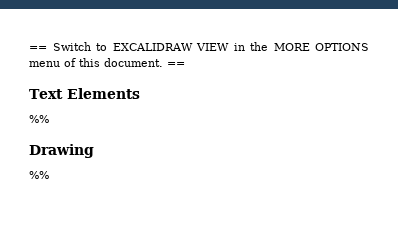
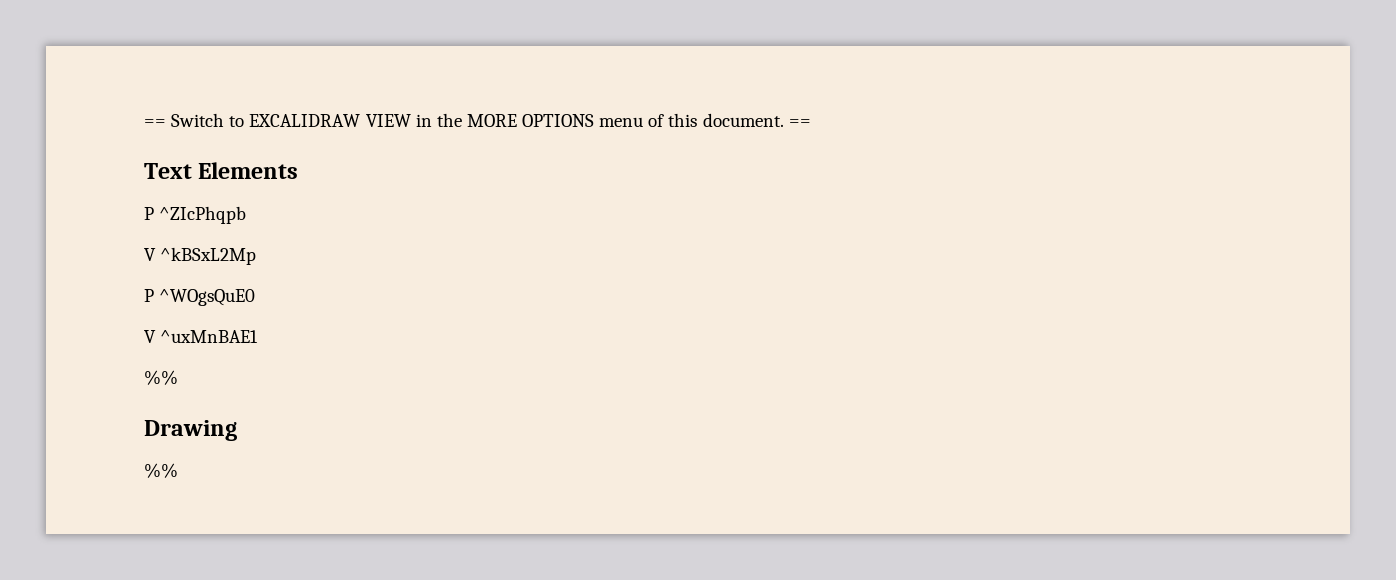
(140, 93) none -> [144,206,247,224] [144,247,257,265] [144,289,256,306] [144,330,259,343] // P ^ZIcPhqpb // V ^kBSxL2Mp // P ^WOgsQuE0 // V ^uxMnBAE1

